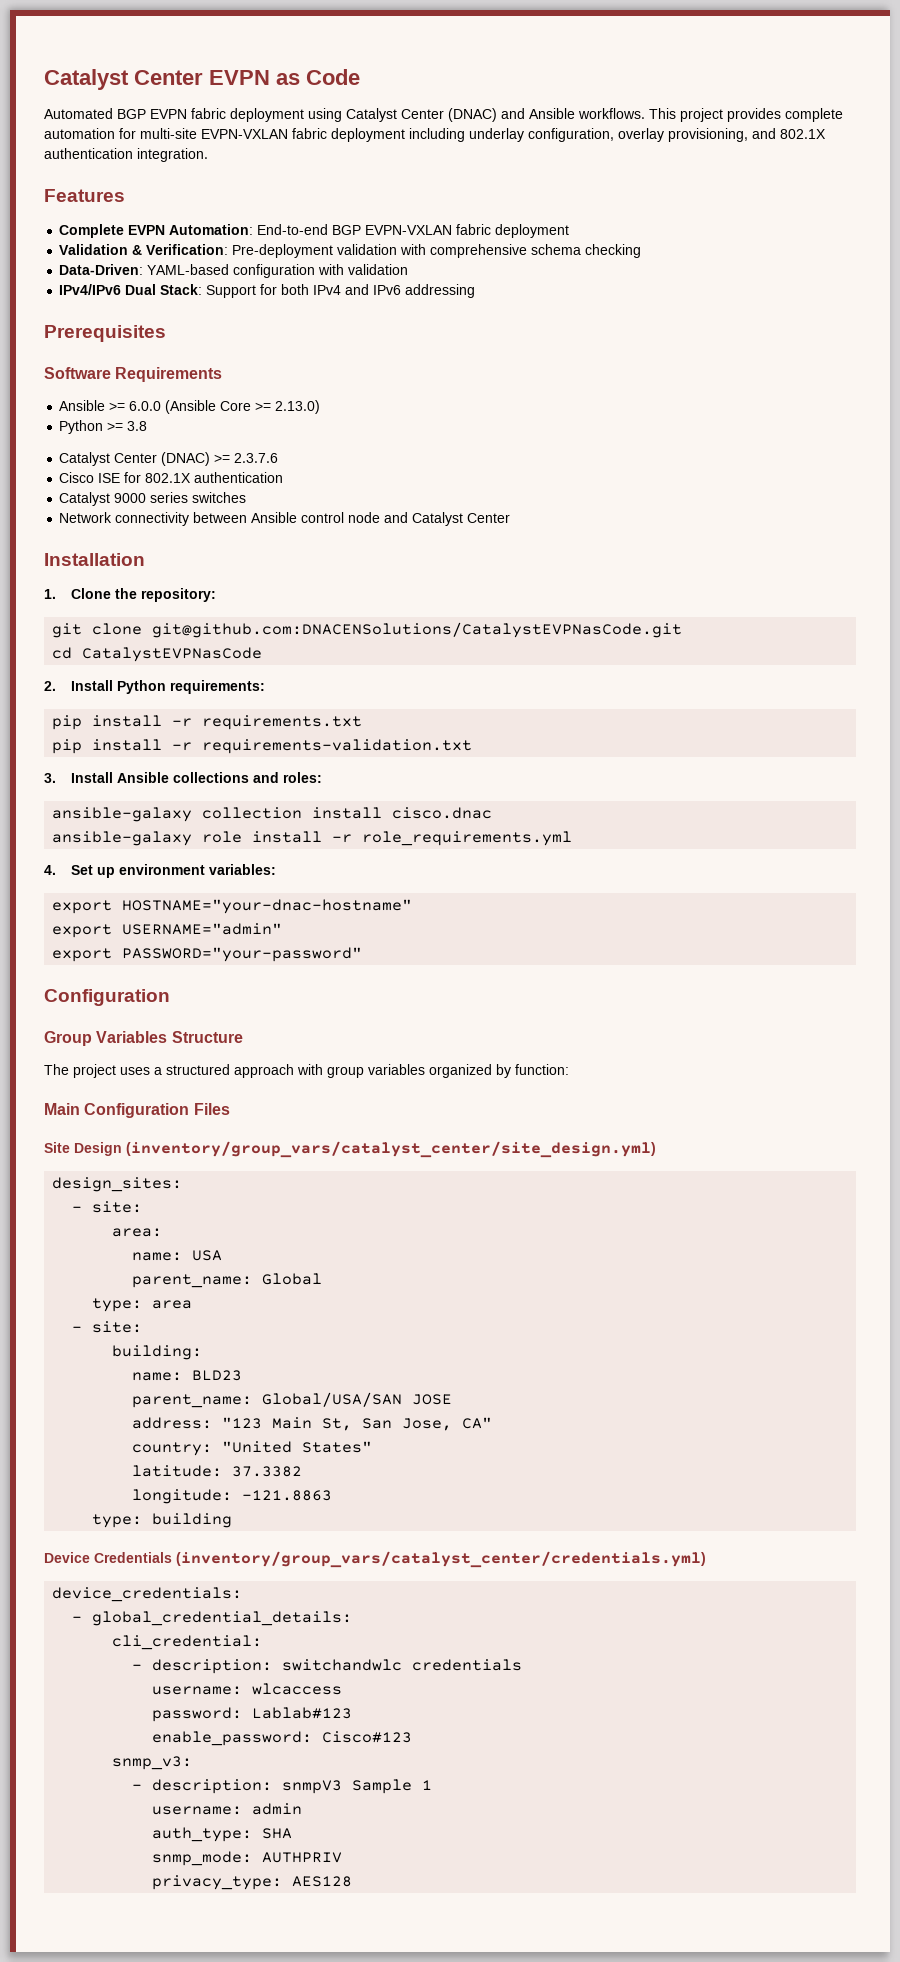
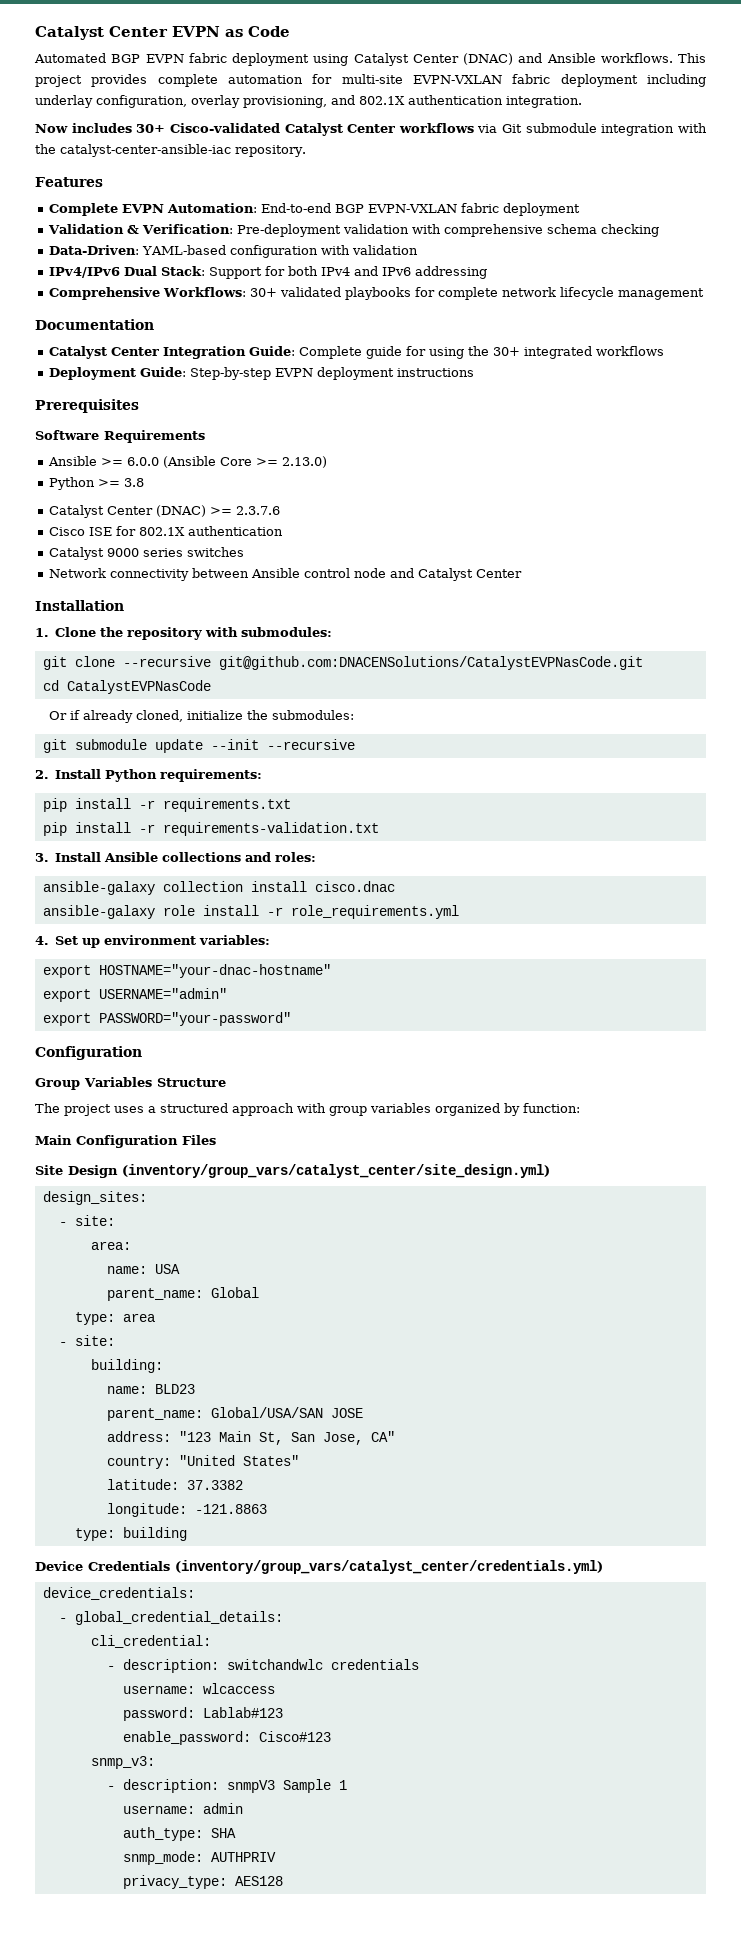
(208, 155) none -> [35,123,707,136] [35,144,306,157] // Now includes 30+ Cisco-validated Catalyst Center workflows via Git submodule integration with the catalyst-center-ansible-iac repository.
(476, 291) none -> [48,287,704,300] [35,319,154,330] [48,346,664,359] [48,367,474,380] // Comprehensive Workflows: 30+ validated playbooks for complete network lifecycle management // Documentation // Catalyst Center Integration Guide: Complete guide for using the 30+ integrated workflows // Deployment Guide: Step-by-step EVPN deployment instructions
[140,588,216,602] repository: -> [127,627,333,640] repository with submodules:
(143, 629) none -> [122,656,211,667] --recursive
(263, 654) none -> [49,710,355,723] [42,739,355,753] // Or if already cloned, initialize the submodules: // git submodule update --init --recursive

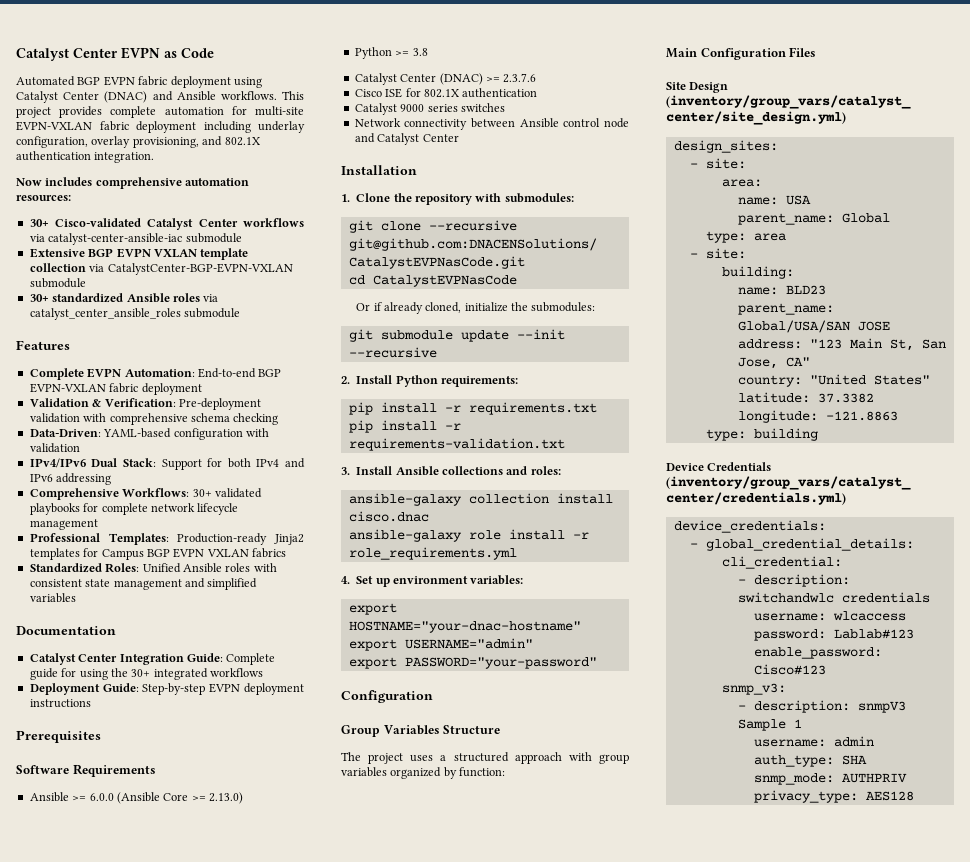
(132, 128) none -> [95,177,250,189] [16,195,71,201] comprehensive automation resources: //
[502,123,707,136] [35,144,306,157] Git submodule integration with the catalyst-center-ansible-iac repository. -> [48,233,242,245] [29,248,249,260] [29,263,293,275] [29,278,86,288] [29,293,219,303] [29,308,241,320] catalyst-center-ansible-iac submodule // Extensive BGP EVPN VXLAN template collection via CatalystCenter-BGP-EVPN-VXLAN submodule // 30+ standardized Ansible roles via catalyst_center_ansible_roles submodule
(704, 294) none -> [29,533,304,545] [29,548,286,560] [29,563,277,573] [29,578,258,590] [29,593,76,603] // Professional Templates: Production-ready Jinja2 templates for Campus BGP EVPN VXLAN fabrics // Standardized Roles: Unified Ansible roles with consistent state management and simplified variables

